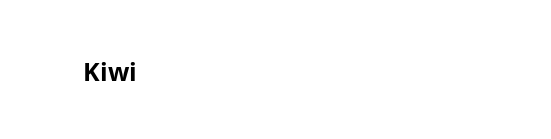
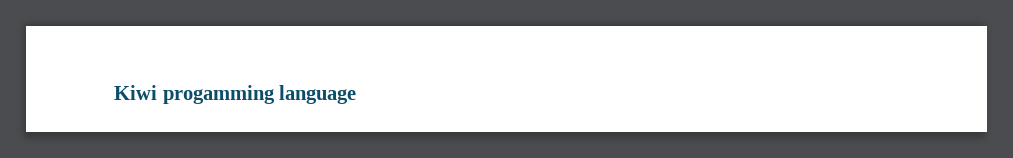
(137, 71) none -> [162,85,357,104] progamming language

